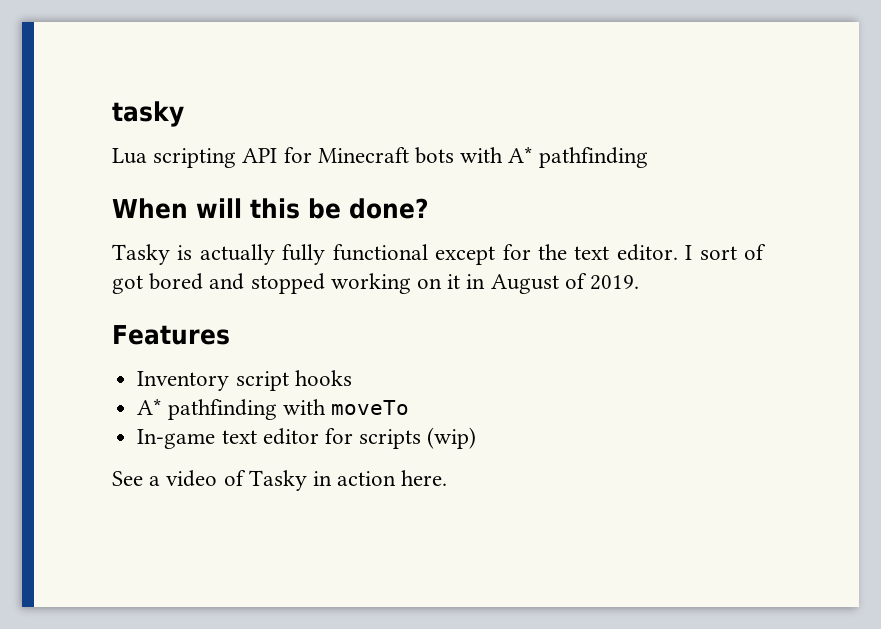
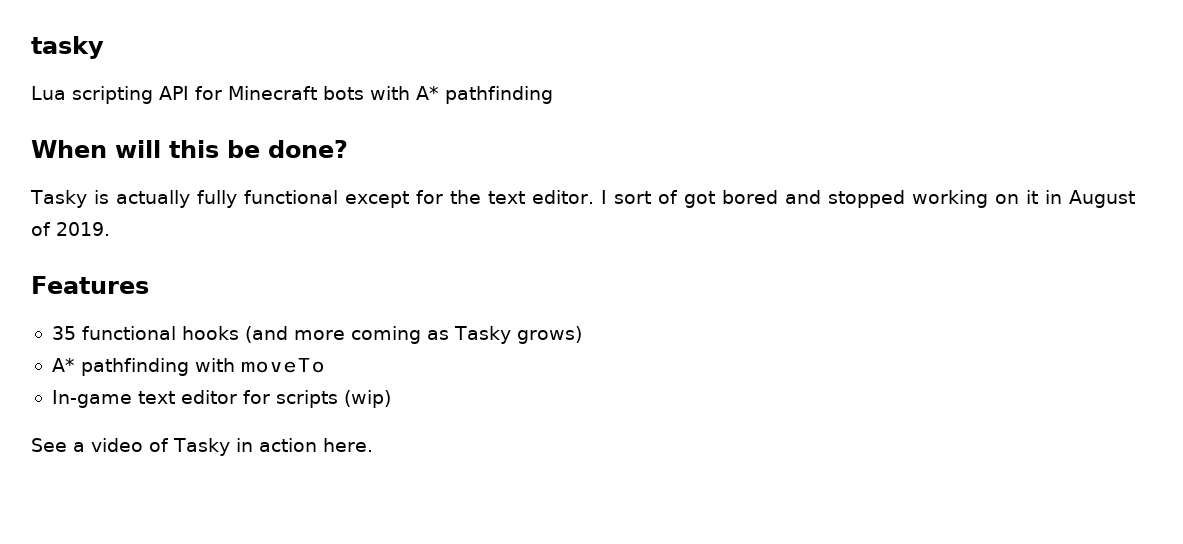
[137,371,289,391] Inventory script -> [51,326,176,340] 35 functional
(352, 378) none -> [244,326,582,344] (and more coming as Tasky grows)

